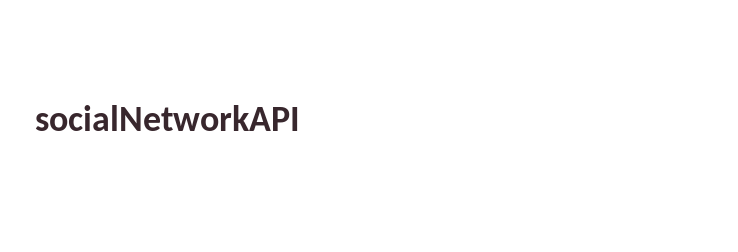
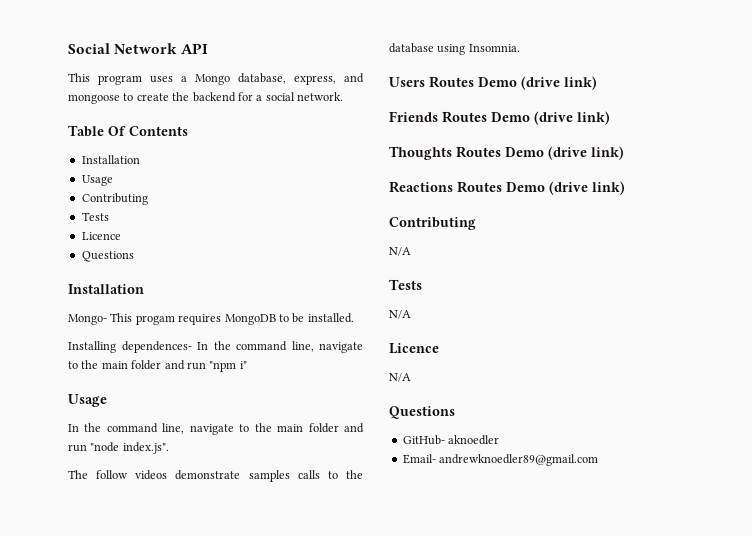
[35,105,300,131] socialNetworkAPI -> [68,43,209,54] [68,73,364,85] [68,92,343,104] [68,125,188,137] [81,155,140,164] [81,175,113,186] [81,193,148,205] [81,212,109,221] [81,232,121,240] [81,251,134,262] [68,284,144,294] [68,313,354,325] [68,341,363,353] [68,360,247,372] [68,394,107,407] [68,423,365,435] [68,442,169,454] [68,470,363,482] [389,43,520,55] [389,76,597,90] [389,111,610,125] [389,146,624,160] [389,181,625,195] [389,217,476,230] [389,247,411,256] [389,279,422,290] [389,310,411,319] [389,343,439,354] [389,373,411,382] [389,406,455,419] [402,435,500,445] [402,454,599,466] Social Network API // This program uses a Mongo database, express, and mongoose to create the backend for a social network. // Table Of Contents // Installation // Usage // Contributing // Tests // Licence // Questions // Installation // Mongo- This progam requires MongoDB to be installed. // Installing dependences- In the command line, navigate to the main folder and run "npm i" // Usage // In the command line, navigate to the main folder and run "node index.js". // The follow videos demonstrate samples calls to the database using Insomnia. // Users Routes Demo (drive link) // Friends Routes Demo (drive link) // Thoughts Routes Demo (drive link) // Reactions Routes Demo (drive link) // Contributing // N/A // Tests // N/A // Licence // N/A // Questions // GitHub- aknoedler // Email- andrewknoedler89@gmail.com

